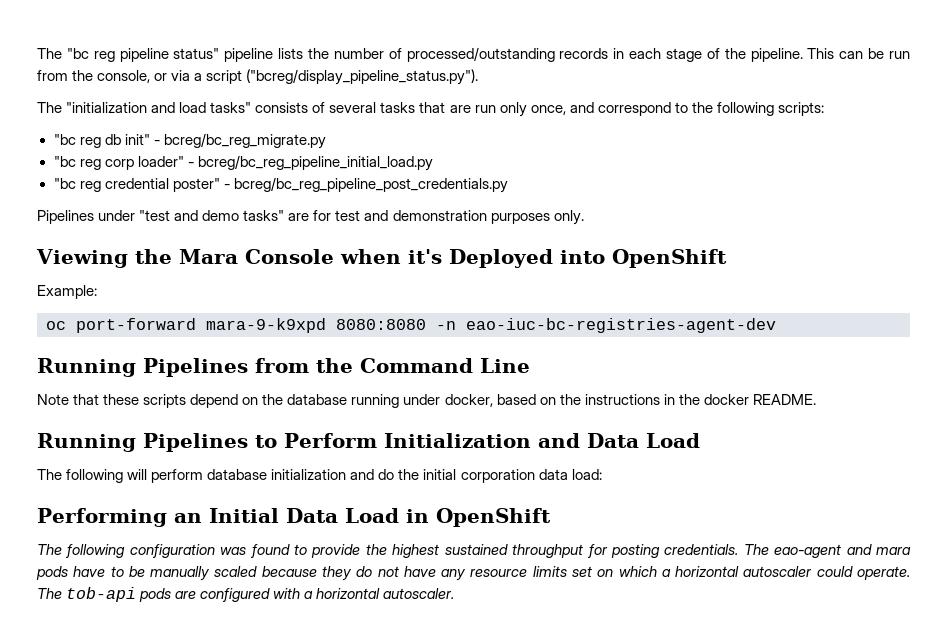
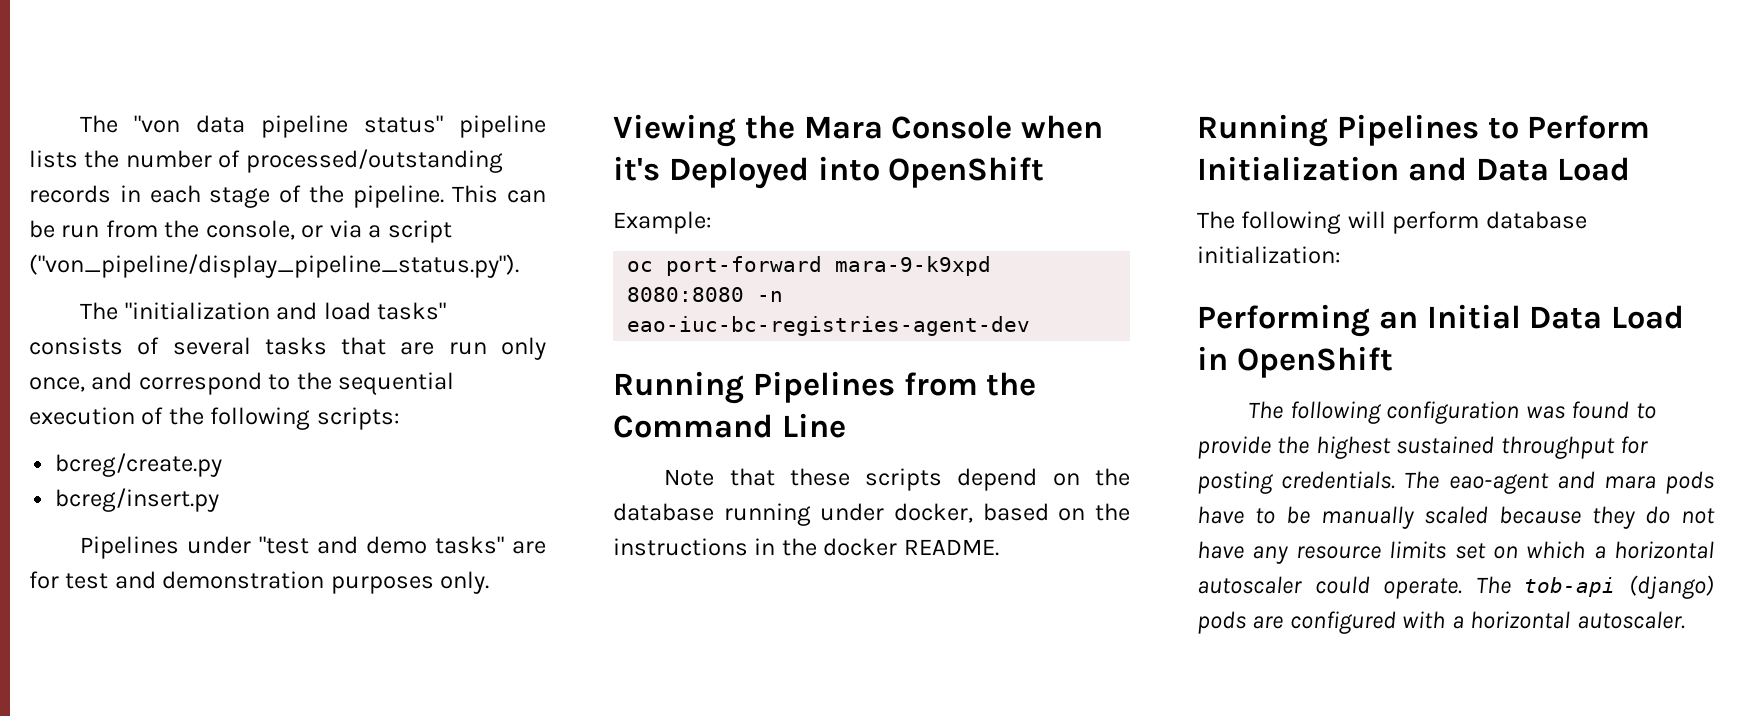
[37,48,115,62] The "bc reg -> [80,115,246,133] The "von data
[246,69,479,85] ("bcreg/display_pipeline_status.py"). -> [29,254,519,278] ("von_pipeline/display_pipeline_status.py").
[716,102,824,116] [53,133,326,149] [53,155,433,171] [53,177,508,193] following scripts: // "bc reg db init" - bcreg/bc_reg_migrate.py // "bc reg corp loader" - bcreg/bc_reg_pipeline_initial_load.py // "bc reg credential poster" - bcreg/bc_reg_pipeline_post_credentials.py -> [338,372,455,395] [29,407,400,430] [55,453,223,477] [55,488,220,512] sequential execution of the following scripts: // bcreg/create.py // bcreg/insert.py
[271,469,602,483] initialization and do the initial corporation data load: -> [1197,246,1341,264] initialization:
(137, 594) none -> [1629,575,1714,599] (django)

